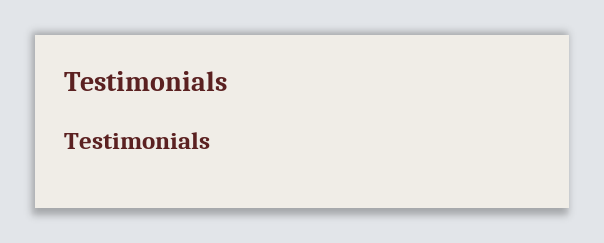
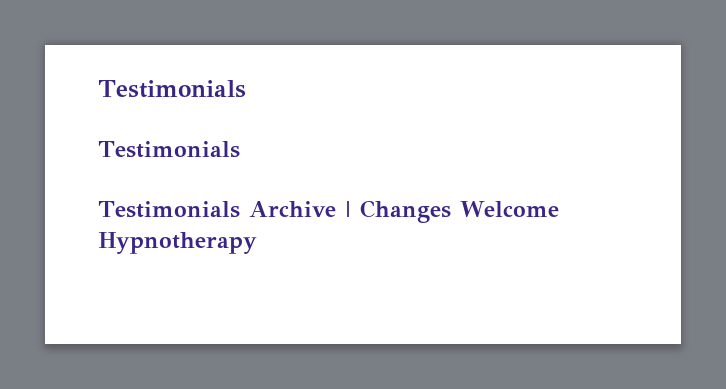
[64,71,227,91] [64,132,210,149] Testimonials // Testimonials -> [98,80,246,98] [98,141,240,158] [98,200,559,223] [98,232,257,254] Testimonials // Testimonials // Testimonials Archive | Changes Welcome Hypnotherapy

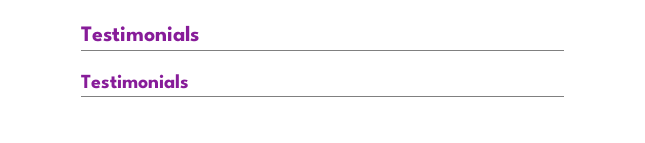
[98,80,246,98] [98,141,240,158] [98,200,559,223] [98,232,257,254] Testimonials // Testimonials // Testimonials Archive | Changes Welcome Hypnotherapy -> [81,25,199,42] [81,74,189,89] Testimonials // Testimonials

